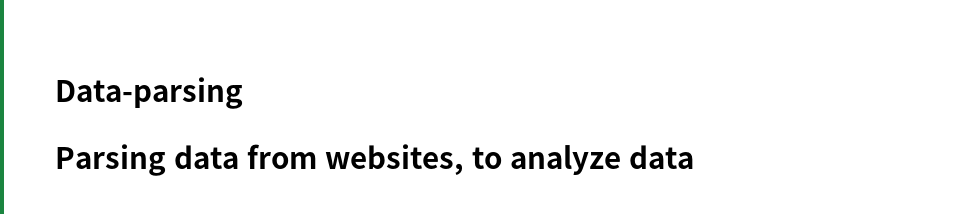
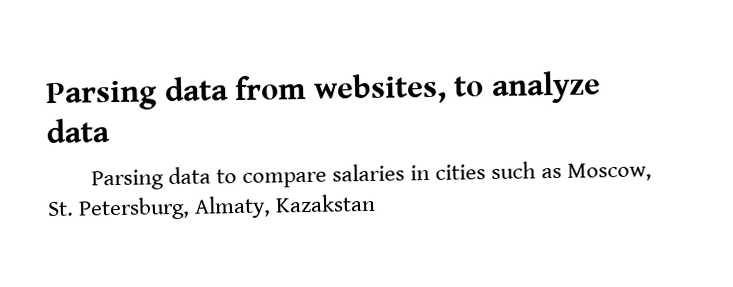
[55,77,243,109] Data-parsing // -> (45, 96) none
(694, 157) none -> [90,161,653,191] [47,193,377,221] // Parsing data to compare salaries in cities such as Moscow, St. Petersburg, Almaty, Kazakstan

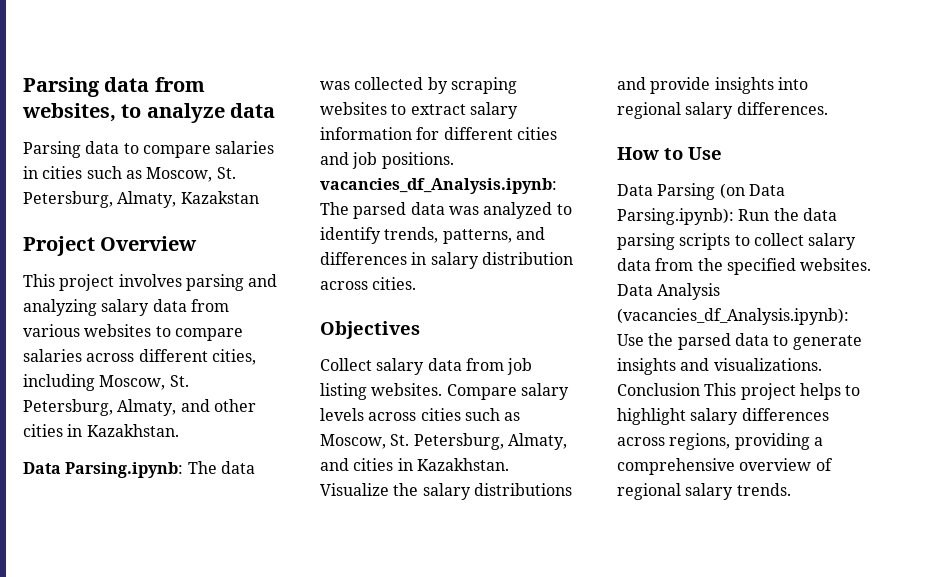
(377, 203) none -> [23,236,198,256] [23,274,278,291] [23,299,229,316] [23,324,243,341] [23,349,256,365] [23,374,189,391] [23,399,256,416] [23,424,179,437] [23,461,255,478] [320,77,517,94] [320,102,518,119] [320,127,557,140] [320,152,454,169] [320,178,557,194] [320,202,572,219] [320,227,545,244] [320,252,573,269] [320,277,417,290] [320,321,420,339] [320,358,533,375] [320,383,569,400] [320,408,521,421] [320,433,567,450] [320,458,509,471] [320,483,572,500] [617,77,808,94] [617,102,828,119] [617,147,722,160] [617,183,785,200] [617,208,837,225] [617,233,857,250] [617,258,872,275] [617,283,721,300] [617,308,849,325] [617,333,862,350] [617,358,822,375] [617,383,861,400] [617,408,829,425] [617,433,823,450] [617,458,833,475] [617,483,791,500] // Project Overview // This project involves parsing and analyzing salary data from various websites to compare salaries across different cities, including Moscow, St. Petersburg, Almaty, and other cities in Kazakhstan. // Data Parsing.ipynb: The data was collected by scraping websites to extract salary information for different cities and job positions. vacancies_df_Analysis.ipynb: The parsed data was analyzed to identify trends, patterns, and differences in salary distribution across cities. // Objectives // Collect salary data from job listing websites. Compare salary levels across cities such as Moscow, St. Petersburg, Almaty, and cities in Kazakhstan. Visualize the salary distributions and provide insights into regional salary differences. // How to Use // Data Parsing (on Data Parsing.ipynb): Run the data parsing scripts to collect salary data from the specified websites. Data Analysis (vacancies_df_Analysis.ipynb): Use the parsed data to generate insights and visualizations. Conclusion This project helps to highlight salary differences across regions, providing a comprehensive overview of regional salary trends.

